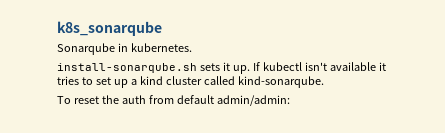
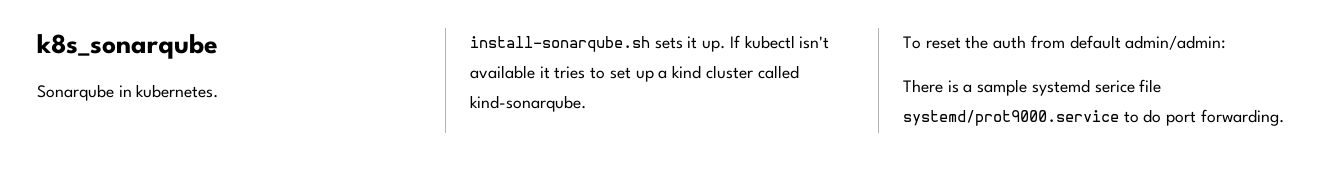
(290, 100) none -> [903,79,1162,96] [903,109,1284,126] // There is a sample systemd serice file systemd/prot9000.service to do port forwarding.

